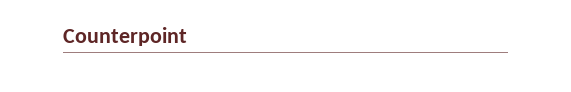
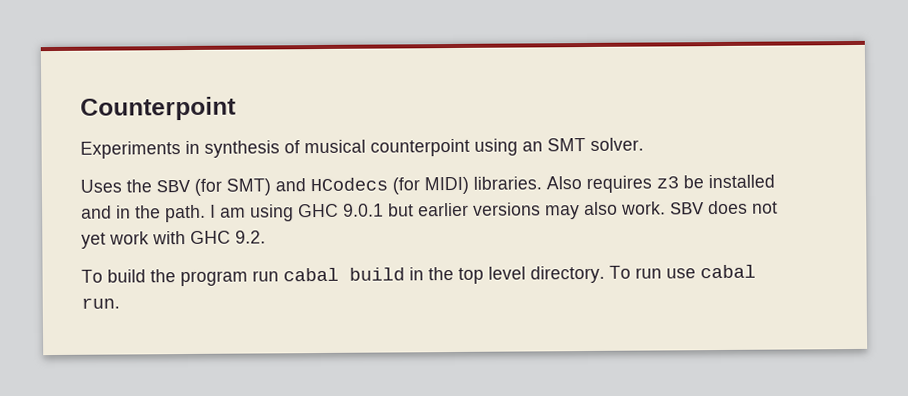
(187, 36) none -> [80,137,644,159] [80,174,775,196] [81,200,778,223] [81,230,266,249] [81,264,756,287] [81,297,120,309] // Experiments in synthesis of musical counterpoint using an SMT solver. // Uses the SBV (for SMT) and HCodecs (for MIDI) libraries. Also requires z3 be installed and in the path. I am using GHC 9.0.1 but earlier versions may also work. SBV does not yet work with GHC 9.2. // To build the program run cabal build in the top level directory. To run use cabal run.

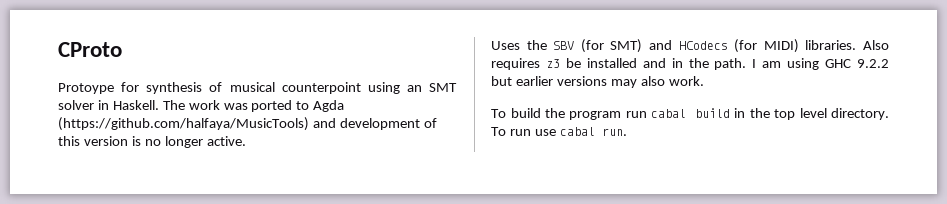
[80,96,236,121] [80,140,200,159] Counterpoint // Experiments in -> [58,42,122,57] [58,82,140,94] CProto // Protoype for
[590,137,644,151] solver. -> [58,100,345,112] [58,117,437,131] [58,136,246,148] solver in Haskell. The work was ported to Agda (https://github.com/halfaya/MusicTools) and development of this version is no longer active.
[343,203,384,217] 9.0.1 -> [857,59,889,68] 9.2.2
[670,200,778,215] [81,230,266,249] SBV does not yet work with GHC 9.2. -> (704, 81) none

